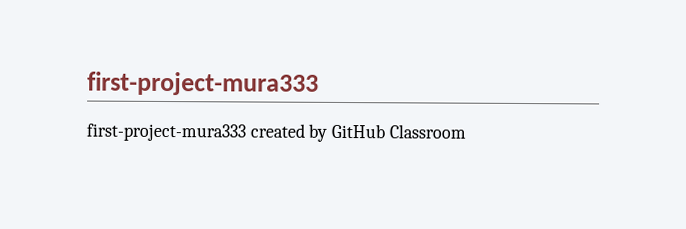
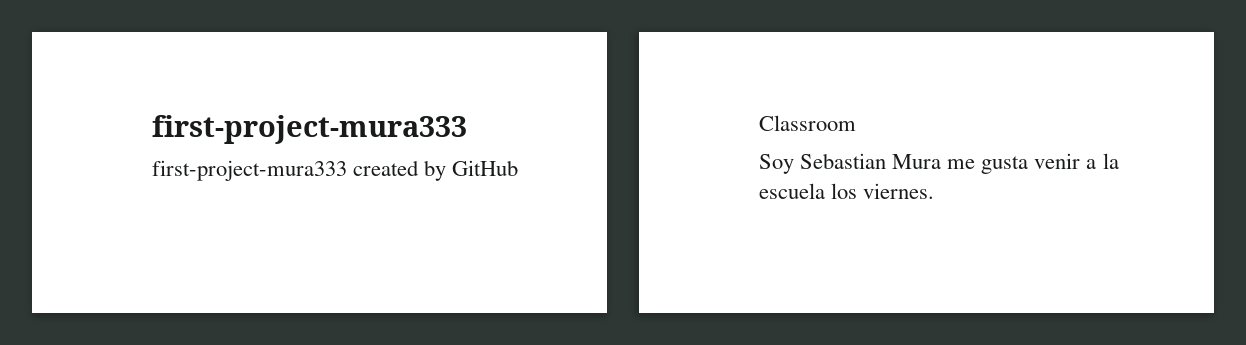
(466, 131) none -> [759,153,1119,174] [759,183,935,199] // Soy Sebastian Mura me gusta venir a la escuela los viernes.

